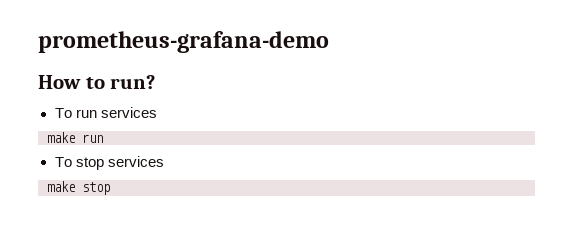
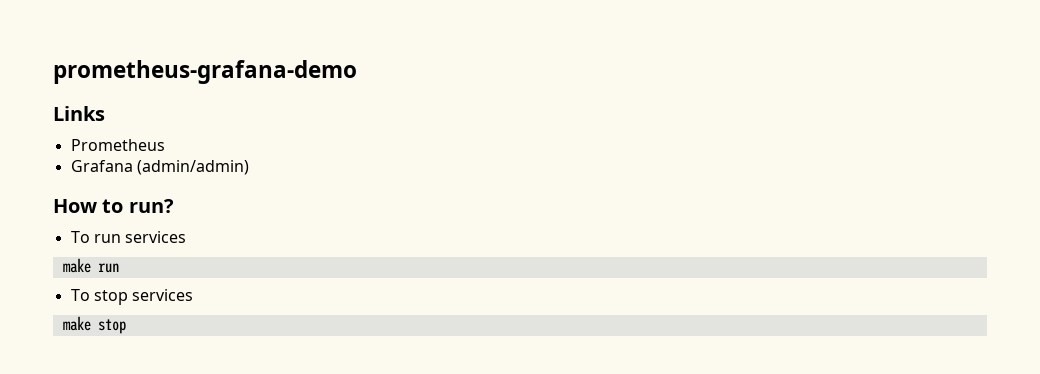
(329, 42) none -> [53,106,105,121] [70,139,165,151] [70,160,249,175] // Links // Prometheus // Grafana (admin/admin)

